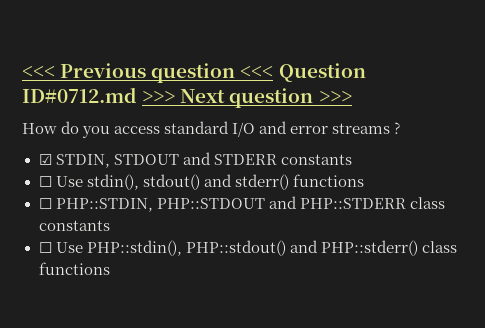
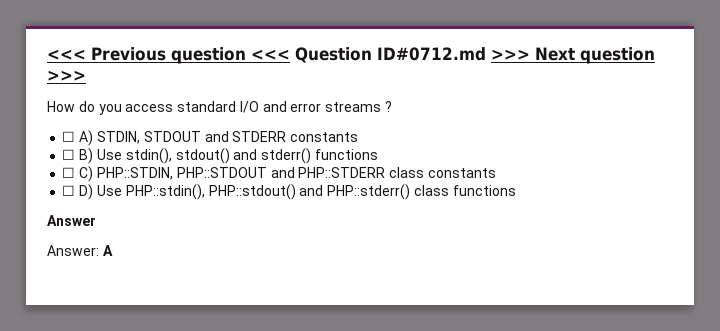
[38,154,52,165] ☑ -> [62,130,94,146] ☐ A)
(52, 181) none -> [79,148,94,164] B)
(52, 203) none -> [79,166,94,182] C)
(52, 247) none -> [79,184,94,200] D)
(110, 268) none -> [47,215,96,226] [47,245,113,256] // Answer // Answer: A

